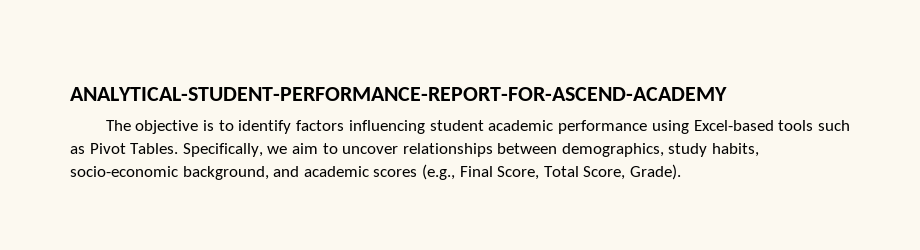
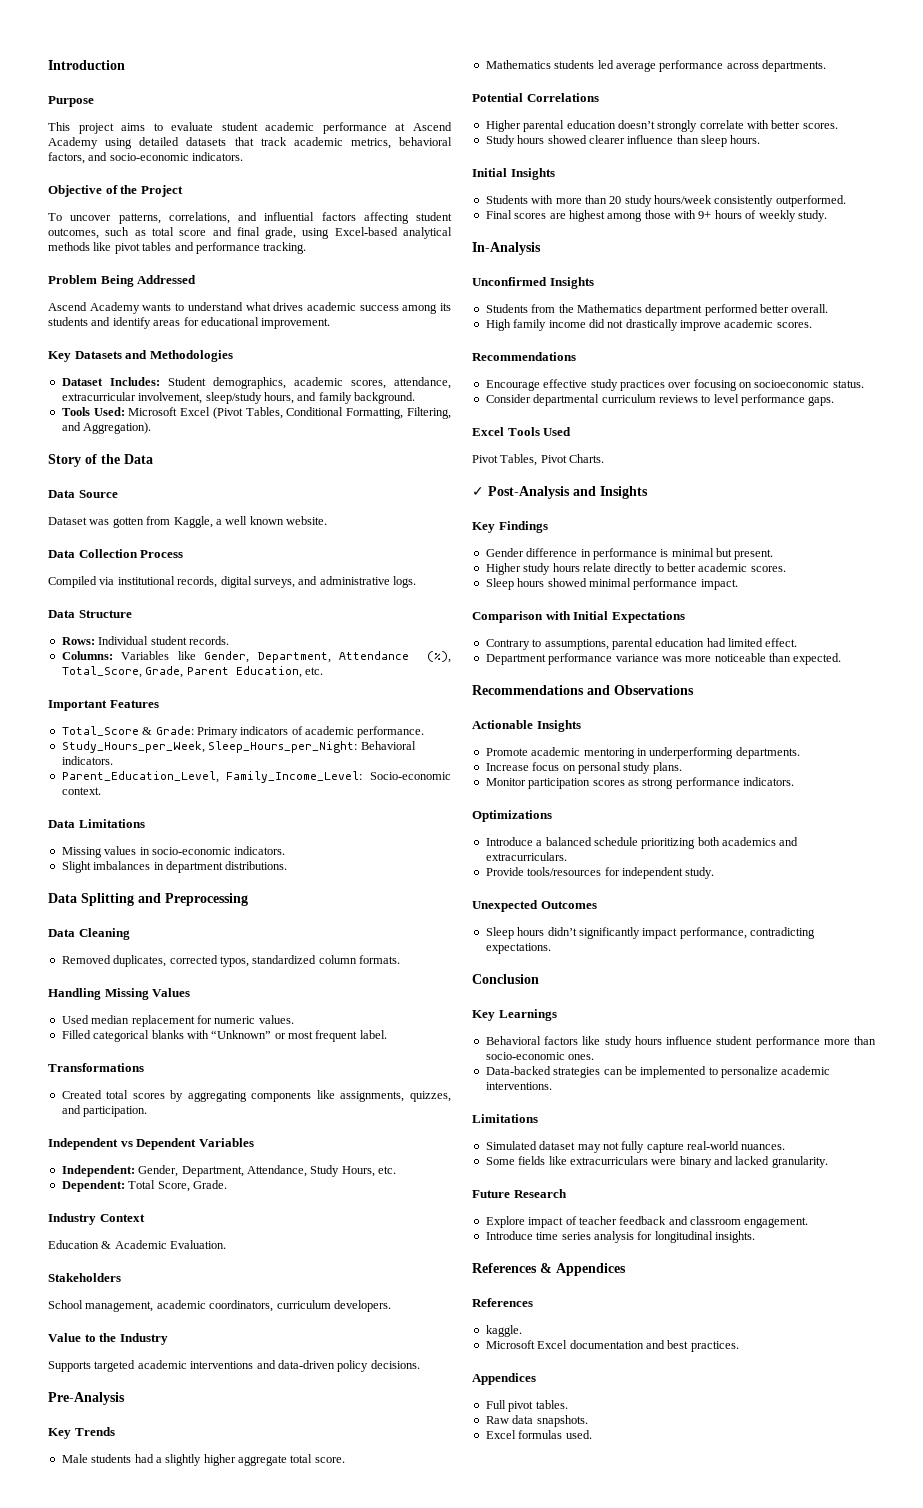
[70,87,727,101] [105,120,850,134] [70,143,760,157] [70,164,681,180] ANALYTICAL-STUDENT-PERFORMANCE-REPORT-FOR-ASCEND-ACADEMY // The objective is to identify factors influencing student academic performance using Excel-based tools such as Pivot Tables. Specifically, we aim to uncover relationships between demographics, study habits, socio-economic background, and academic scores (e.g., Final Score, Total Score, Grade). -> [48,60,125,70] [48,96,94,107] [48,122,452,134] [48,137,452,149] [48,152,244,164] [48,185,183,197] [48,212,452,224] [48,227,453,239] [48,242,307,254] [48,275,197,287] [48,302,451,314] [48,317,331,329] [48,350,233,362] [61,377,451,389] [61,392,415,404] [61,407,451,419] [61,422,152,434] [48,454,153,467] [48,490,118,498] [48,516,327,528] [48,549,184,558] [48,576,416,588] [48,610,132,618] [61,636,229,645] [61,651,451,663] [61,666,323,678] [48,700,159,711] [61,726,425,738] [61,741,416,753] [61,756,113,765] [61,771,451,783] [61,787,101,795] [48,819,145,828] [61,846,286,858] [61,861,288,873] [48,893,248,906] [48,928,130,940] [61,955,400,967] [48,988,191,1000] [61,1015,294,1027] [61,1030,387,1042] [48,1063,144,1072] [61,1090,451,1102] [61,1105,148,1117] [48,1138,254,1150] [61,1165,396,1177] [61,1180,227,1192] [48,1213,145,1225] [48,1240,227,1249] [48,1273,121,1282] [48,1300,391,1312] [48,1333,168,1345] [48,1360,420,1372] [48,1392,125,1405] [48,1427,115,1439] [61,1454,345,1466] [485,60,826,72] [472,93,599,102] [485,120,838,132] [485,135,761,147] [472,168,555,180] [485,195,846,207] [485,210,827,222] [472,242,541,255] [472,277,594,289] [485,304,829,316] [485,319,812,331] [472,352,576,361] [485,379,864,391] [485,394,835,406] [472,427,572,436] [472,454,605,466] [472,486,648,499] [472,521,548,533] [485,548,774,560] [485,563,786,575] [485,578,738,590] [472,611,685,623] [485,638,798,650] [485,653,842,665] [472,685,694,695] [472,720,581,732] [485,747,800,759] [485,762,682,774] [485,777,794,789] [472,810,552,822] [485,837,799,849] [485,852,567,861] [485,867,715,879] [472,900,597,912] [485,927,815,939] [485,943,551,954] [472,974,539,984] [472,1009,557,1021] [485,1036,876,1048] [485,1052,595,1060] [485,1066,831,1078] [485,1082,552,1090] [472,1114,538,1123] [485,1141,786,1153] [485,1156,828,1168] [472,1189,567,1198] [485,1216,809,1228] [485,1231,755,1243] [472,1263,626,1276] [472,1298,533,1307] [485,1325,522,1337] [485,1340,739,1352] [472,1373,536,1385] [485,1400,568,1412] [485,1415,588,1427] [485,1430,592,1439] Introduction // Purpose // This project aims to evaluate student academic performance at Ascend Academy using detailed datasets that track academic metrics, behavioral factors, and socio-economic indicators. // Objective of the Project // To uncover patterns, correlations, and influential factors affecting student outcomes, such as total score and final grade, using Excel-based analytical methods like pivot tables and performance tracking. // Problem Being Addressed // Ascend Academy wants to understand what drives academic success among its students and identify areas for educational improvement. // Key Datasets and Methodologies // Dataset Includes: Student demographics, academic scores, attendance, extracurricular involvement, sleep/study hours, and family background. // Tools Used: Microsoft Excel (Pivot Tables, Conditional Formatting, Filtering, and Aggregation). // Story of the Data // Data Source // Dataset was gotten from Kaggle, a well known website. // Data Collection Process // Compiled via institutional records, digital surveys, and administrative logs. // Data Structure // Rows: Individual student records. // Columns: Variables like Gender, Department, Attendance (%), Total_Score, Grade, Parent Education, etc. // Important Features // Total_Score & Grade: Primary indicators of academic performance. // Study_Hours_per_Week, Sleep_Hours_per_Night: Behavioral indicators. // Parent_Education_Level, Family_Income_Level: Socio-economic context. // Data Limitations // Missing values in socio-economic indicators. // Slight imbalances in department distributions. // Data Splitting and Preprocessing // Data Cleaning // Removed duplicates, corrected typos, standardized column formats. // Handling Missing Values // Used median replacement for numeric values. // Filled categorical blanks with “Unknown” or most frequent label. // Transformations // Created total scores by aggregating components like assignments, quizzes, and participation. // Independent vs Dependent Variables // Independent: Gender, Department, Attendance, Study Hours, etc. // Dependent: Total Score, Grade. // Industry Context // Education & Academic Evaluation. // Stakeholders // School management, academic coordinators, curriculum developers. // Value to the Industry // Supports targeted academic interventions and data-driven policy decisions. // Pre-Analysis // Key Trends // Male students had a slightly higher aggregate total score. // Mathematics students led average performance across departments. // Potential Correlations // Higher parental education doesn’t strongly correlate with better scores. // Study hours showed clearer influence than sleep hours. // Initial Insights // Students with more than 20 study hours/week consistently outperformed. // Final scores are highest among those with 9+ hours of weekly study. // In-Analysis // Unconfirmed Insights // Students from the Mathematics department performed better overall. // High family income did not drastically improve academic scores. // Recommendations // Encourage effective study practices over focusing on socioeconomic status. // Consider departmental curriculum reviews to level performance gaps. // Excel Tools Used // Pivot Tables, Pivot Charts. // ✓ Post-Analysis and Insights // Key Findings // Gender difference in performance is minimal but present. // Higher study hours relate directly to better academic scores. // Sleep hours showed minimal performance impact. // Comparison with Initial Expectations // Contrary to assumptions, parental education had limited effect. // Department performance variance was more noticeable than expected. // Recommendations and Observations // Actionable Insights // Promote academic mentoring in underperforming departments. // Increase focus on personal study plans. // Monitor participation scores as strong performance indicators. // Optimizations // Introduce a balanced schedule prioritizing both academics and extracurriculars. // Provide tools/resources for independent study. // Unexpected Outcomes // Sleep hours didn’t significantly impact performance, contradicting expectations. // Conclusion // Key Learnings // Behavioral factors like study hours influence student performance more than socio-economic ones. // Data-backed strategies can be implemented to personalize academic interventions. // Limitations // Simulated dataset may not fully capture real-world nuances. // Some fields like extracurriculars were binary and lacked granularity. // Future Research // Explore impact of teacher feedback and classroom engagement. // Introduce time series analysis for longitudinal insights. // References & Appendices // References // kaggle. // Microsoft Excel documentation and best practices. // Appendices // Full pivot tables. // Raw data snapshots. // Excel formulas used.

